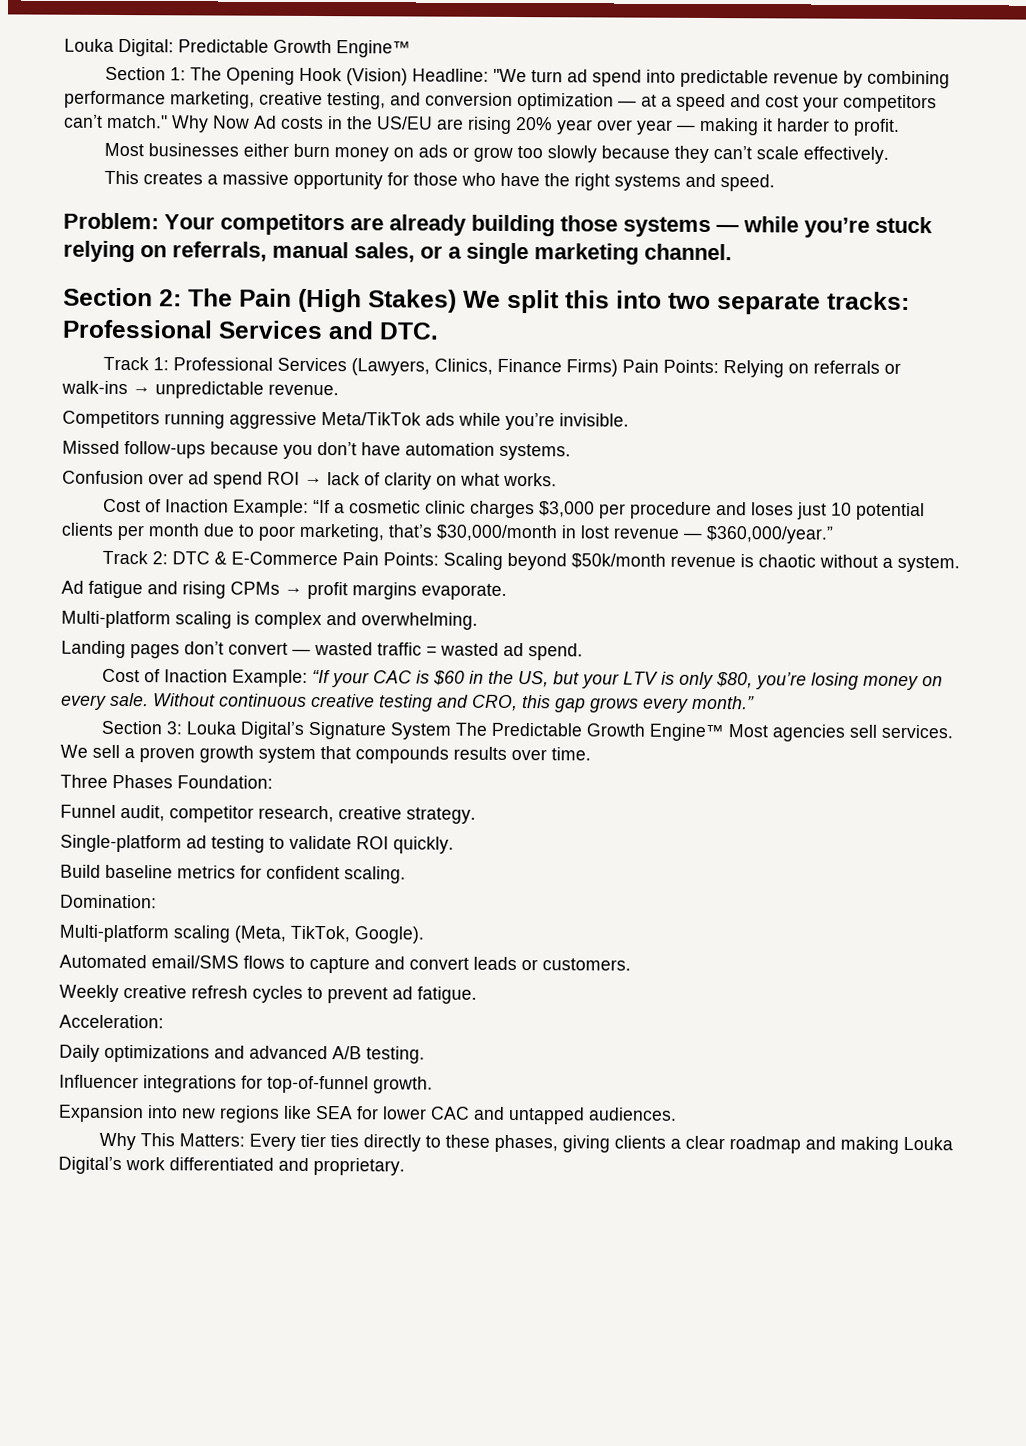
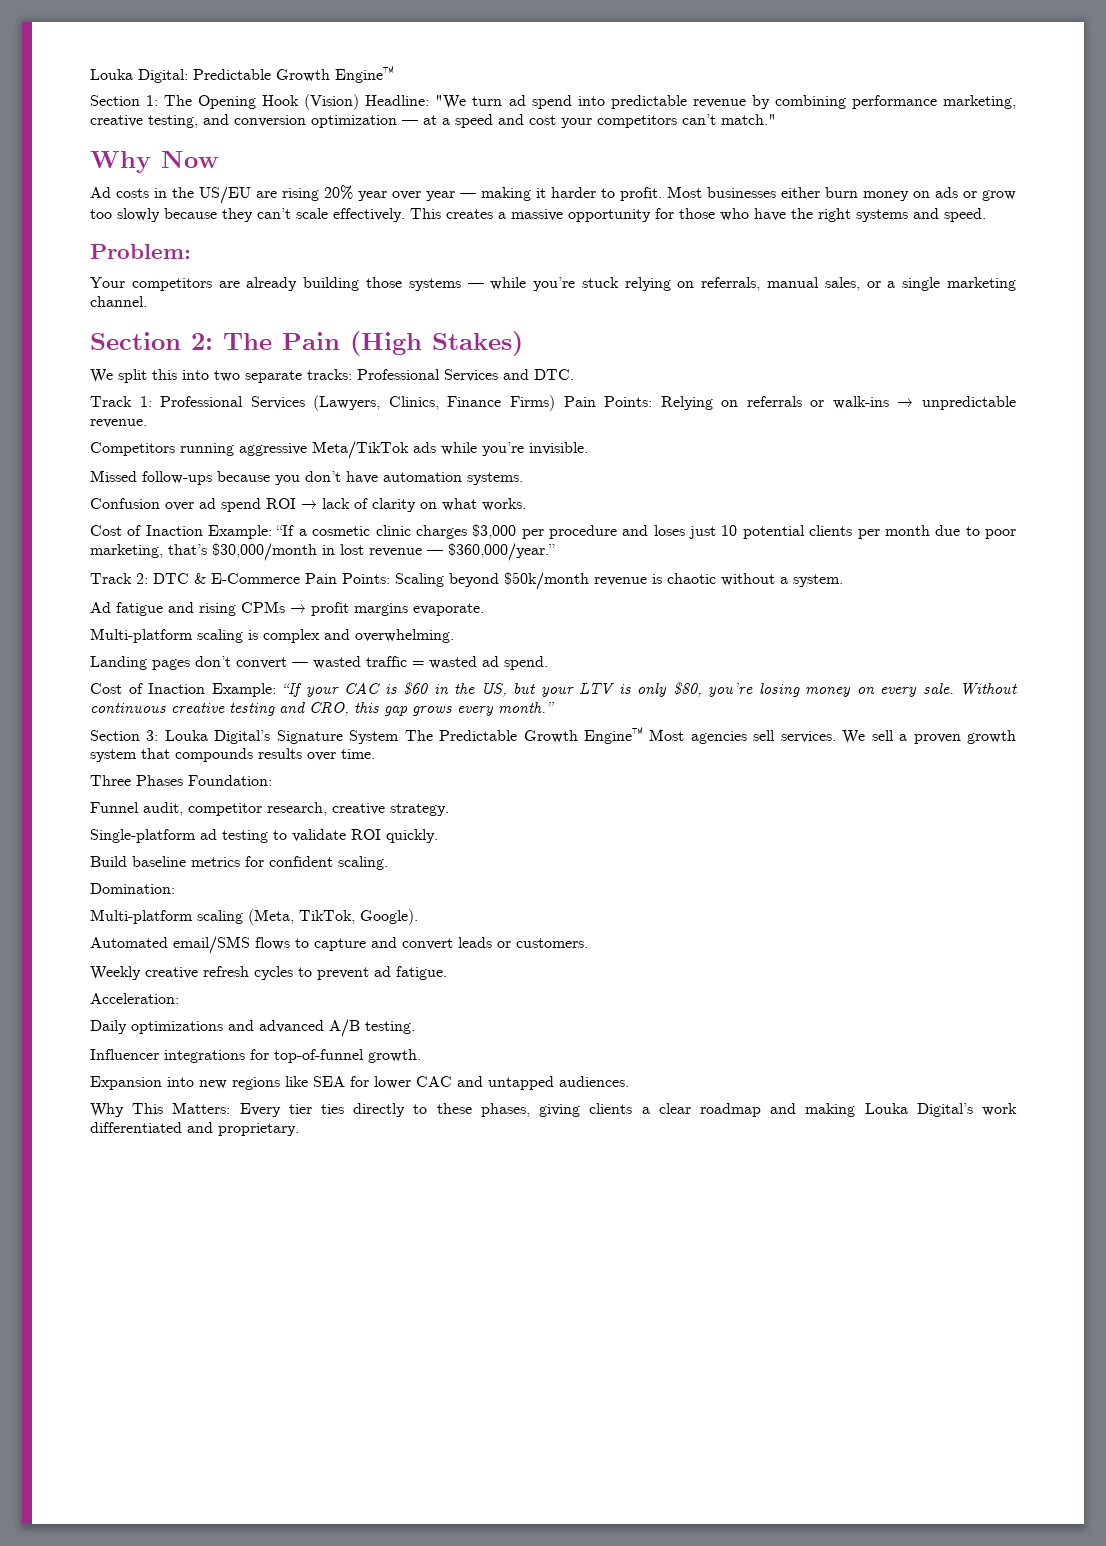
(168, 121) none -> (776, 119) //
(250, 122) none -> (219, 159) //
(900, 127) // -> (662, 194) none
(890, 155) // -> (405, 215) none
(159, 221) none -> (191, 251) //
(457, 301) none -> (523, 343) //

